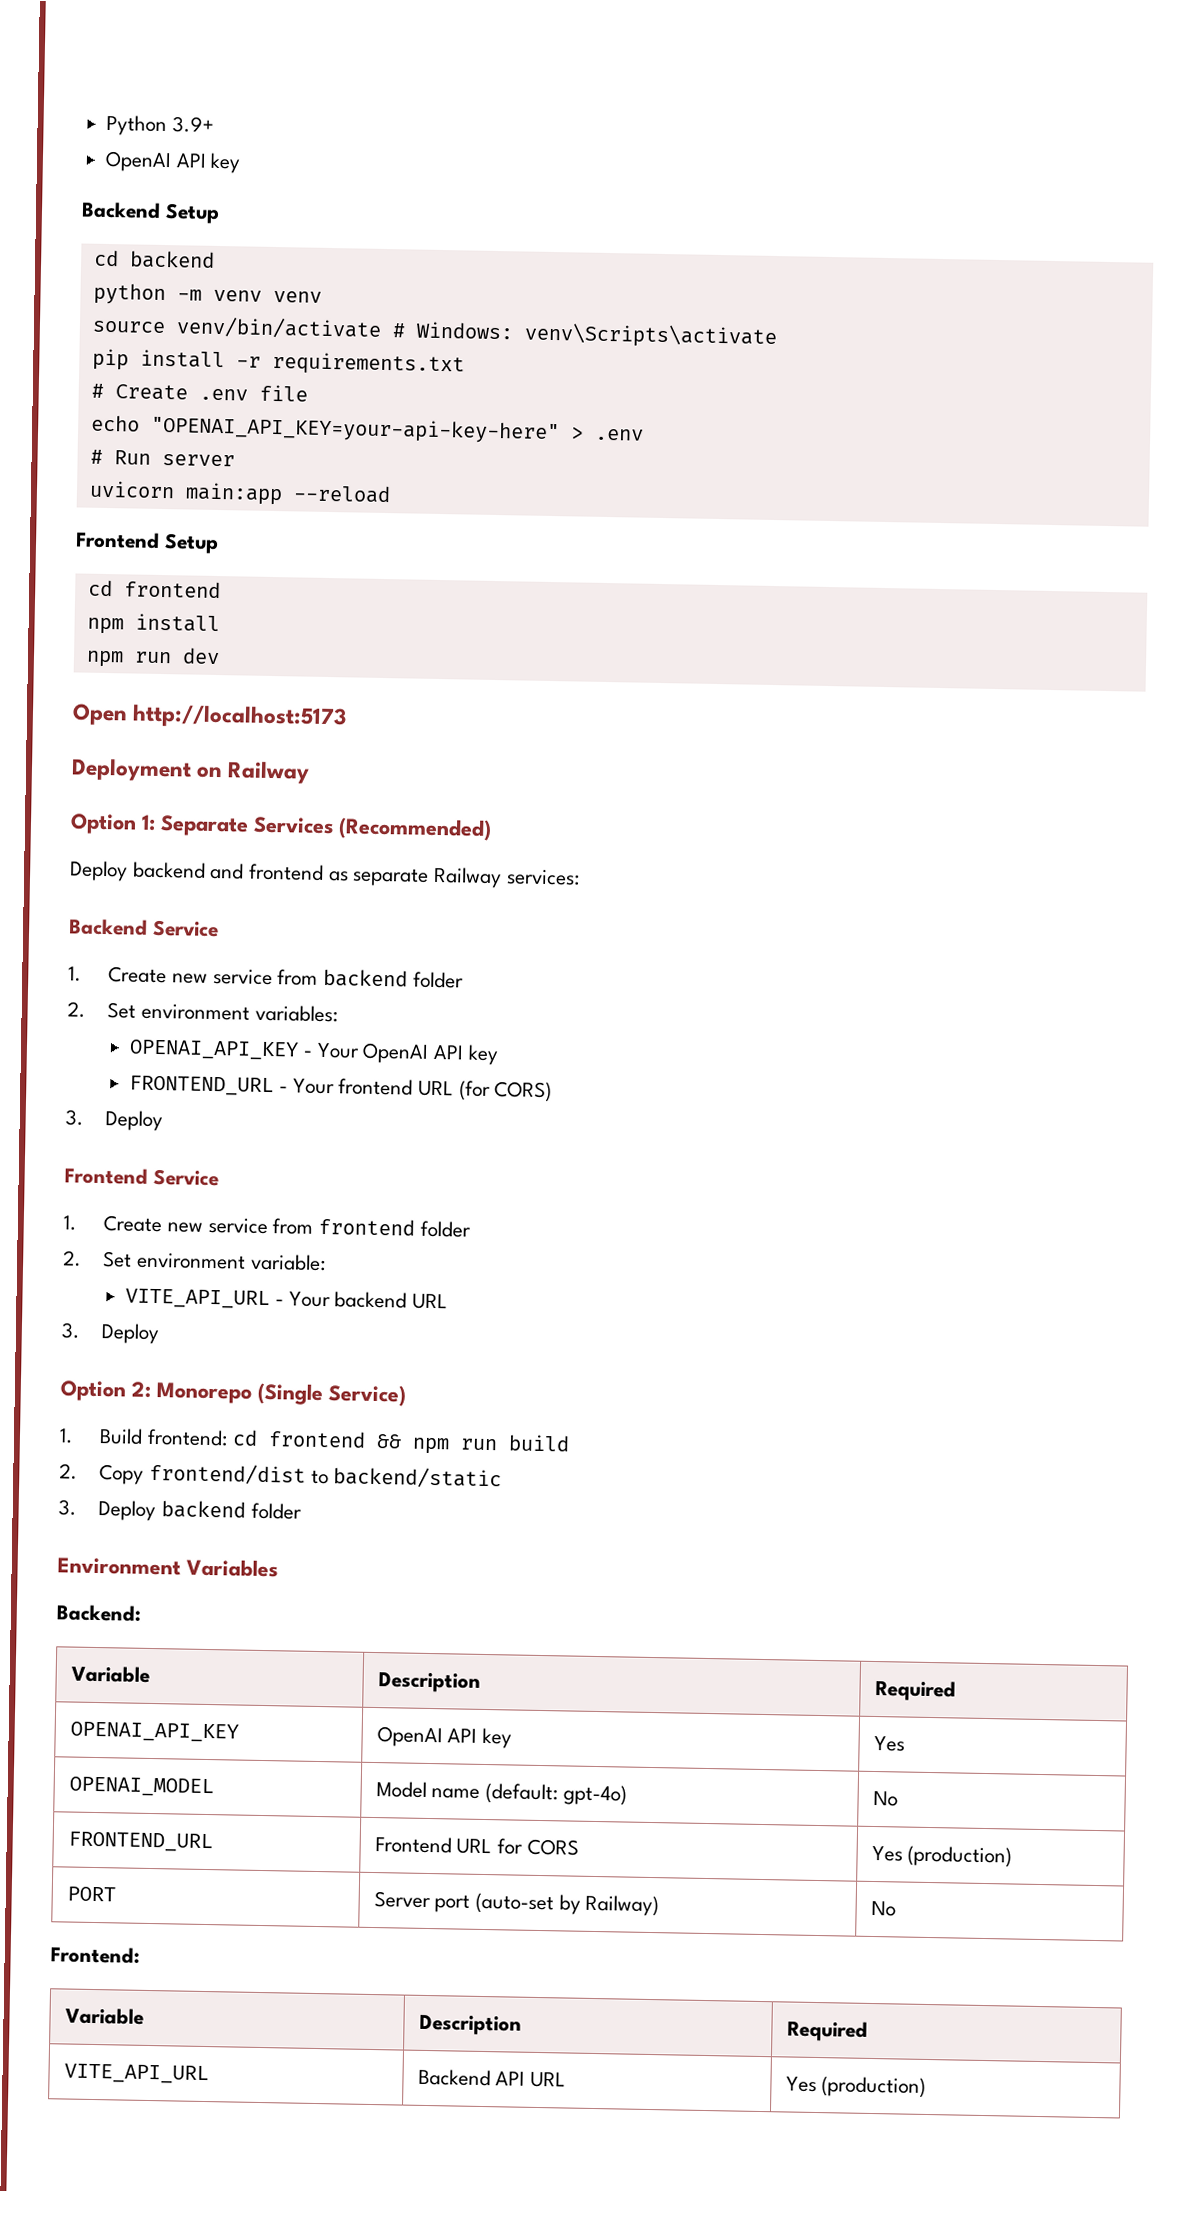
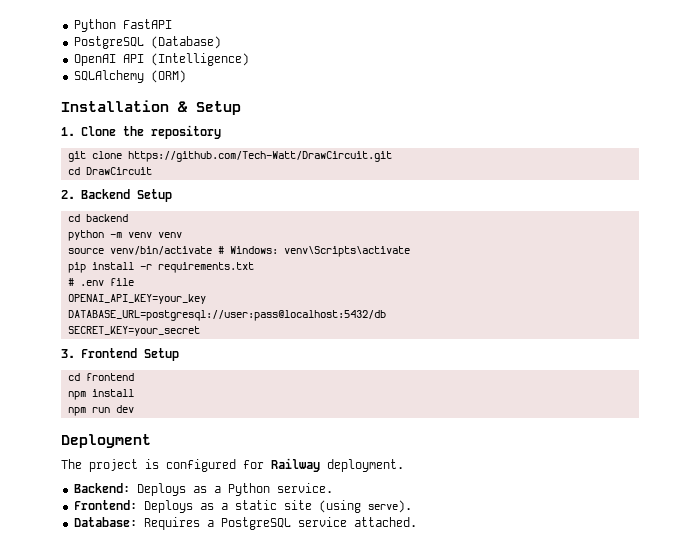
[106,114,214,137] [105,150,242,174] Python 3.9+ // OpenAI API key // -> [73,19,172,32] [73,36,221,49] [73,53,249,66] [73,70,186,83] [61,100,241,115] [61,125,221,139] [67,151,392,162] [67,167,152,175] [61,190,75,199] Python FastAPI // PostgreSQL (Database) // OpenAI API (Intelligence) // SQLAlchemy (ORM) // Installation & Setup // 1. Clone the repository // git clone https://github.com/Tech-Watt/DrawCircuit.git // cd DrawCircuit // 2.
[114,384,188,401] Create -> (74, 282) none
[90,414,644,445] [89,449,235,467] [88,480,391,506] echo "OPENAI_API_KEY=your-api-key-here" > .env // # Run server // uvicorn main:app --reload // -> [67,294,206,304] [67,310,386,321] [67,326,200,336] [61,349,75,358] OPENAI_API_KEY=your_key // DATABASE_URL=postgresql://user:pass@localhost:5432/db // SECRET_KEY=your_secret // 3.
[72,703,348,730] [71,758,311,784] [70,813,492,841] [69,860,580,889] [69,918,219,938] [68,966,464,989] [67,1001,338,1023] [129,1039,499,1066] [129,1075,553,1103] [65,1109,164,1132] [64,1167,219,1187] [63,1215,471,1238] [63,1250,326,1272] [125,1288,449,1310] [61,1322,161,1345] [60,1380,406,1407] [59,1428,570,1455] [59,1462,503,1490] [58,1499,302,1522] [57,1557,278,1578] [56,1604,141,1622] [70,1665,150,1683] [377,1672,481,1693] [874,1679,956,1702] [69,1721,239,1743] [376,1726,512,1749] [873,1735,905,1752] [68,1776,214,1798] [375,1781,627,1806] [872,1790,898,1807] [67,1831,213,1853] [374,1836,579,1856] [871,1845,1013,1868] [66,1886,116,1902] [373,1891,660,1917] [870,1900,896,1917] [50,1946,140,1964] [64,2007,144,2025] [418,2014,522,2036] [786,2020,868,2042] [63,2063,209,2085] [417,2068,566,2088] [785,2076,927,2098] Open http://localhost:5173 // Deployment on Railway // Option 1: Separate Services (Recommended) // Deploy backend and frontend as separate Railway services: // Backend Service // 1. Create new service from backend folder // 2. Set environment variables: // OPENAI_API_KEY - Your OpenAI API key // FRONTEND_URL - Your frontend URL (for CORS) // 3. Deploy // Frontend Service // 1. Create new service from frontend folder // 2. Set environment variable: // VITE_API_URL - Your backend URL // 3. Deploy // Option 2: Monorepo (Single Service) // 1. Build frontend: cd frontend && npm run build // 2. Copy frontend/dist to backend/static // 3. Deploy backend folder // Environment Variables // Backend: // Variable | Description | Required // OPENAI_API_KEY | OpenAI API key | Yes // OPENAI_MODEL | Model name (default: gpt-4o) | No // FRONTEND_URL | Frontend URL for CORS | Yes (production) // PORT | Server port (auto-set by Railway) | No // Frontend: // Variable | Description | Required // VITE_API_URL | Backend API URL | Yes (production) -> [61,434,151,448] [61,458,404,472] [73,483,333,496] [73,500,412,513] [73,517,417,530] Deployment // The project is configured for Railway deployment. // Backend: Deploys as a Python service. // Frontend: Deploys as a static site (using serve). // Database: Requires a PostgreSQL service attached.

